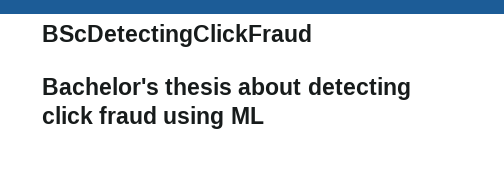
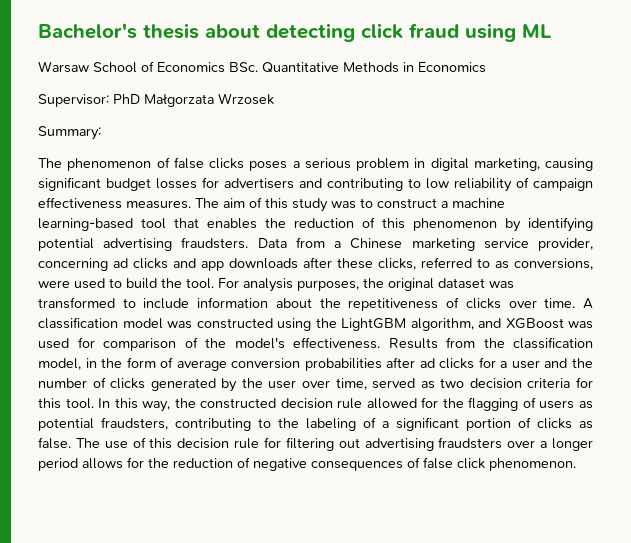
[42,24,312,47] BScDetectingClickFraud // -> (38, 31) none
(264, 115) none -> [38,61,486,73] [38,93,274,107] [38,126,101,140] [38,157,593,171] [38,177,593,192] [38,197,505,212] [38,217,593,232] [38,237,593,251] [38,257,593,271] [38,278,514,292] [38,297,594,311] [38,317,593,331] [38,337,593,351] [38,357,594,371] [38,377,593,392] [38,397,594,412] [38,417,593,431] [38,437,593,451] [38,457,576,471] // Warsaw School of Economics BSc. Quantitative Methods in Economics // Supervisor: PhD Małgorzata Wrzosek // Summary: // The phenomenon of false clicks poses a serious problem in digital marketing, causing significant budget losses for advertisers and contributing to low reliability of campaign effectiveness measures. The aim of this study was to construct a machine learning-based tool that enables the reduction of this phenomenon by identifying potential advertising fraudsters. Data from a Chinese marketing service provider, concerning ad clicks and app downloads after these clicks, referred to as conversions, were used to build the tool. For analysis purposes, the original dataset was transformed to include information about the repetitiveness of clicks over time. A classification model was constructed using the LightGBM algorithm, and XGBoost was used for comparison of the model's effectiveness. Results from the classification model, in the form of average conversion probabilities after ad clicks for a user and the number of clicks generated by the user over time, served as two decision criteria for this tool. In this way, the constructed decision rule allowed for the flagging of users as potential fraudsters, contributing to the labeling of a significant portion of clicks as false. The use of this decision rule for filtering out advertising fraudsters over a longer period allows for the reduction of negative consequences of false click phenomenon.

